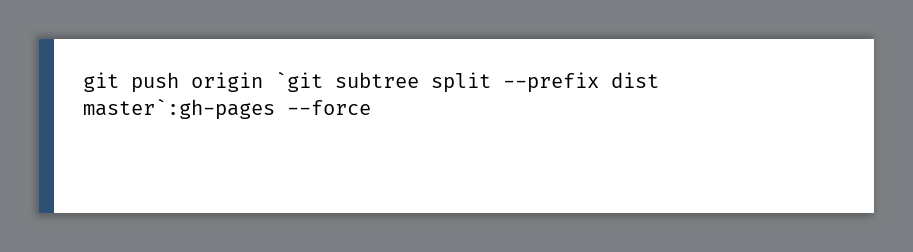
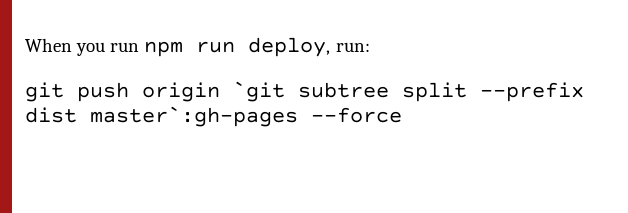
(83, 82) none -> [25,37,370,57] When you run npm run deploy, run: //

